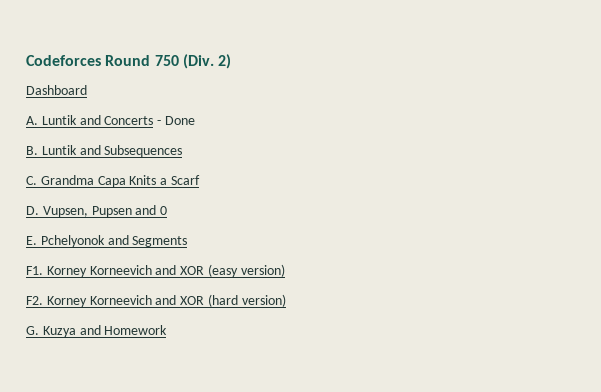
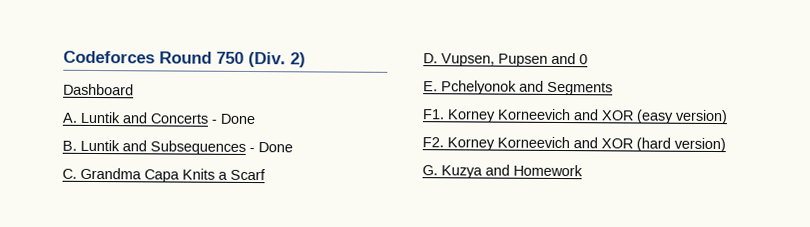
(183, 151) none -> [249,142,293,153] - Done

